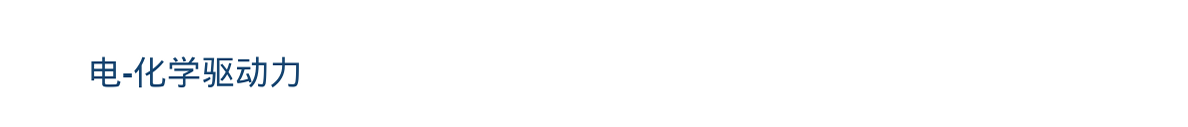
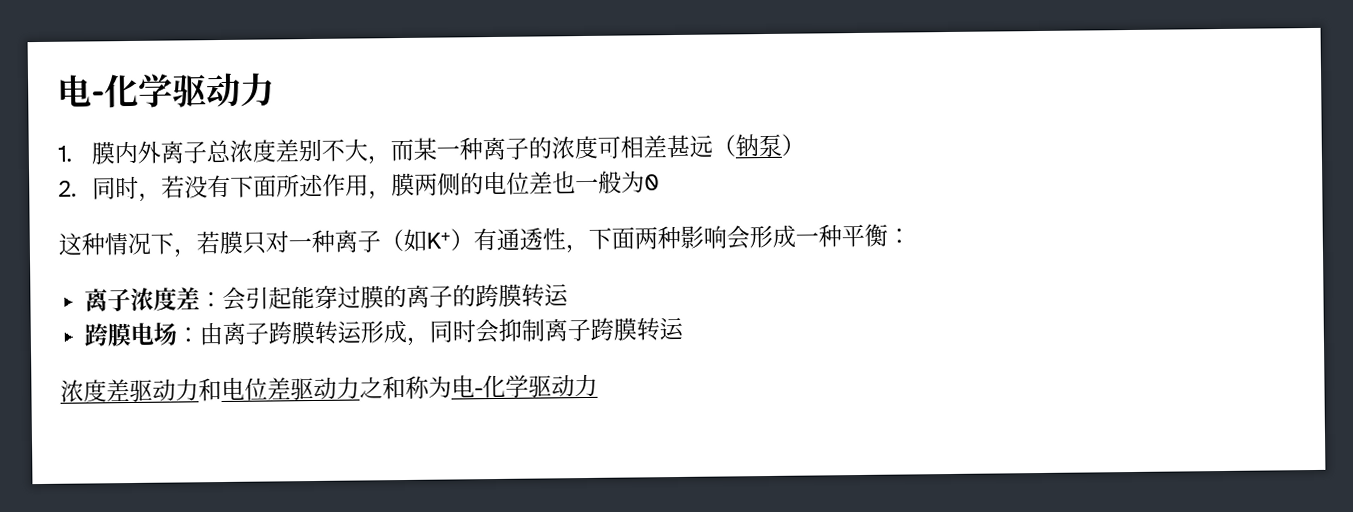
[87,56,304,89] 电-化学驱动力 -> [56,72,275,109] [57,133,805,165] [58,170,660,202] [58,223,911,258] [84,283,570,312] [84,316,685,347] [60,373,598,403] 电-化学驱动力 // 1.膜内外离子总浓度差别不大，而某一种离子的浓度可相差甚远（钠泵） // 2.同时，若没有下面所述作用，膜两侧的电位差也一般为0 // 这种情况下，若膜只对一种离子（如K+）有通透性，下面两种影响会形成一种平衡： // 离子浓度差：会引起能穿过膜的离子的跨膜转运 // 跨膜电场：由离子跨膜转运形成，同时会抑制离子跨膜转运 // 浓度差驱动力和电位差驱动力之和称为电-化学驱动力

